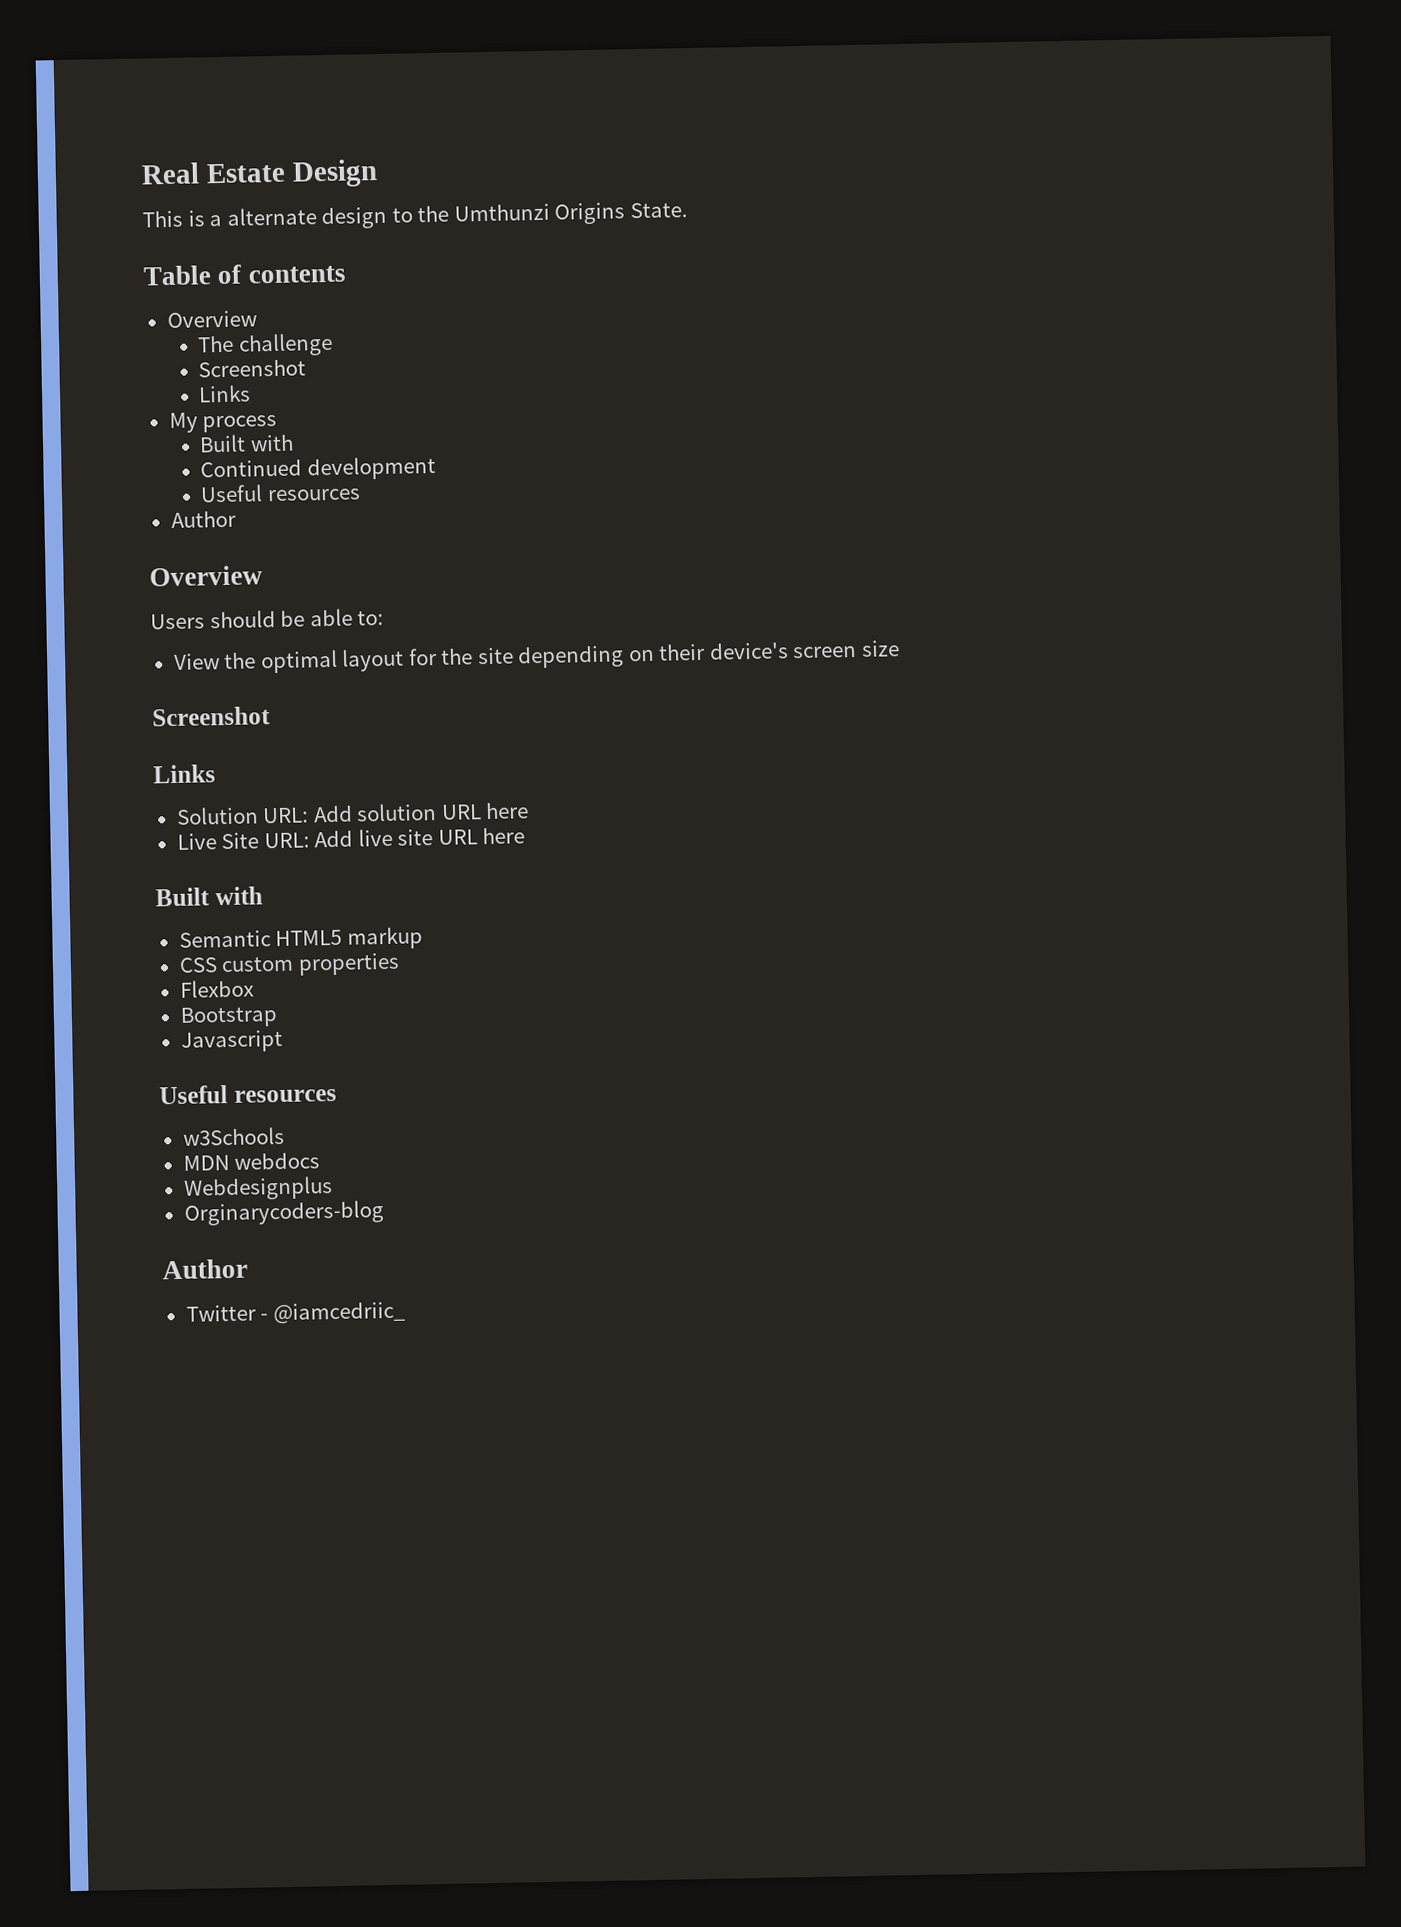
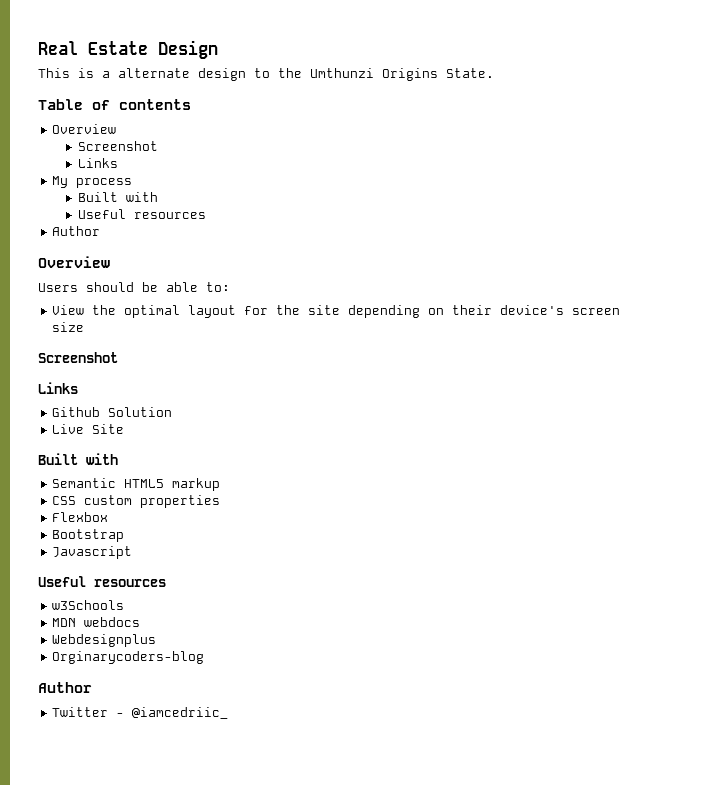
[197,332,333,357] // The challenge -> (117, 129) none
[200,455,436,481] // Continued development -> (158, 197) none
(216, 774) none -> [52,407,101,417] Github
[262,802,530,824] [176,827,526,850] URL: Add solution URL here // Live Site URL: Add live site URL here -> [52,424,125,434] // Live Site

